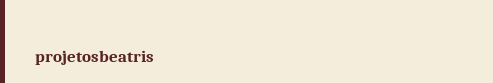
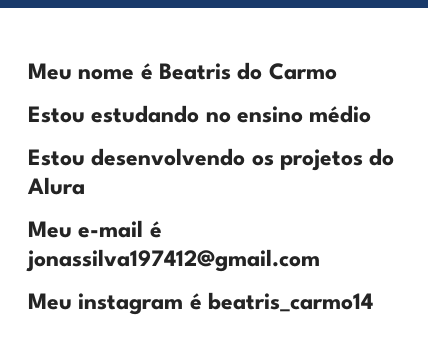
[35,50,154,65] projetosbeatris -> [28,62,337,80] [28,105,372,123] [28,148,395,171] [27,177,85,195] [28,220,162,238] [26,249,320,272] [28,292,374,315] Meu nome é Beatris do Carmo // Estou estudando no ensino médio // Estou desenvolvendo os projetos do Alura // Meu e-mail é jonassilva197412@gmail.com // Meu instagram é beatris_carmo14

